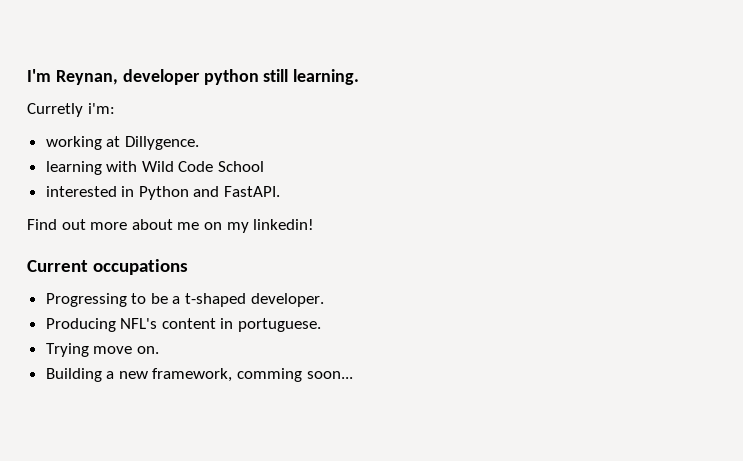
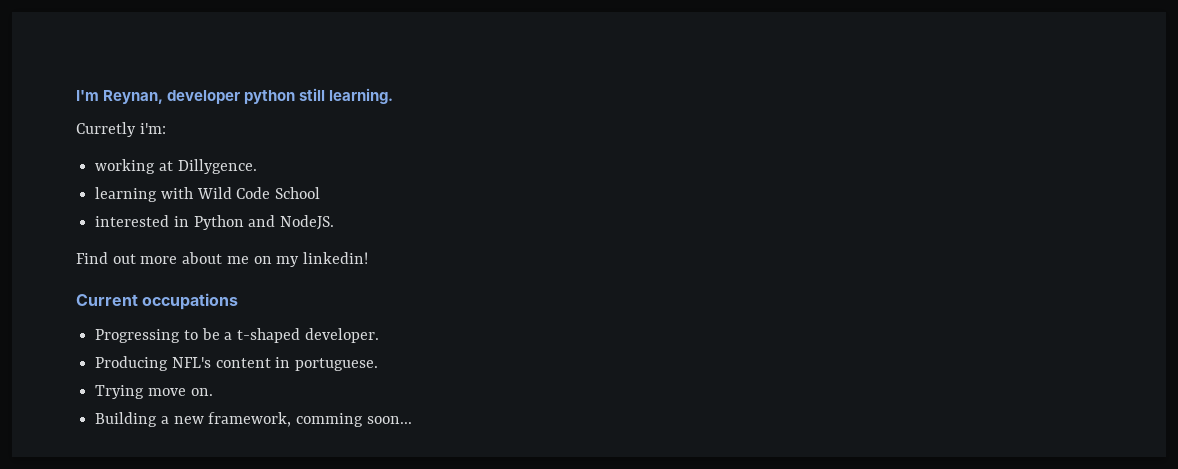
[224,186,281,197] FastAPI. -> [280,215,335,230] NodeJS.

